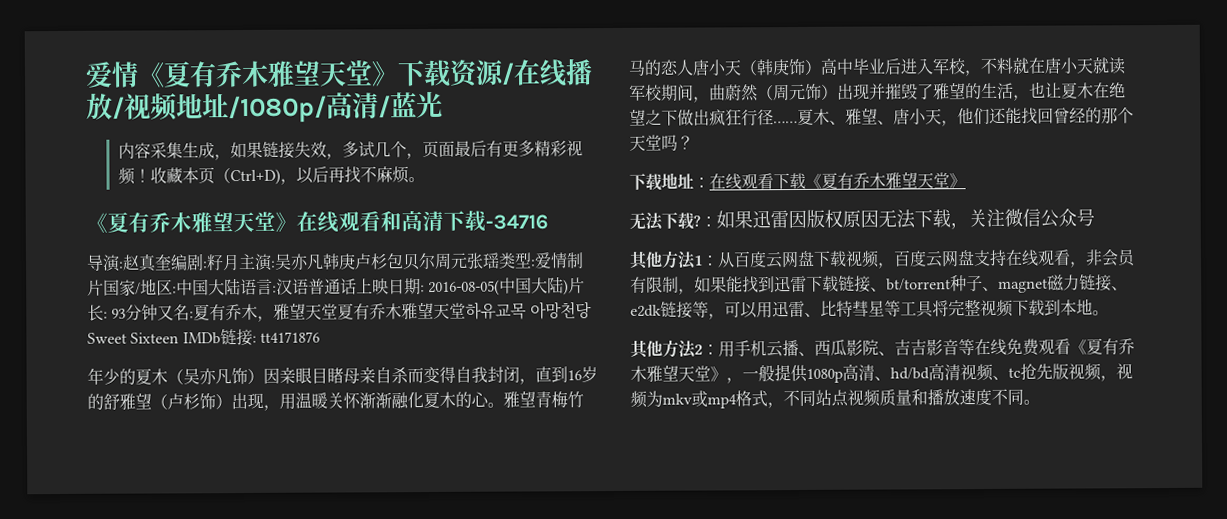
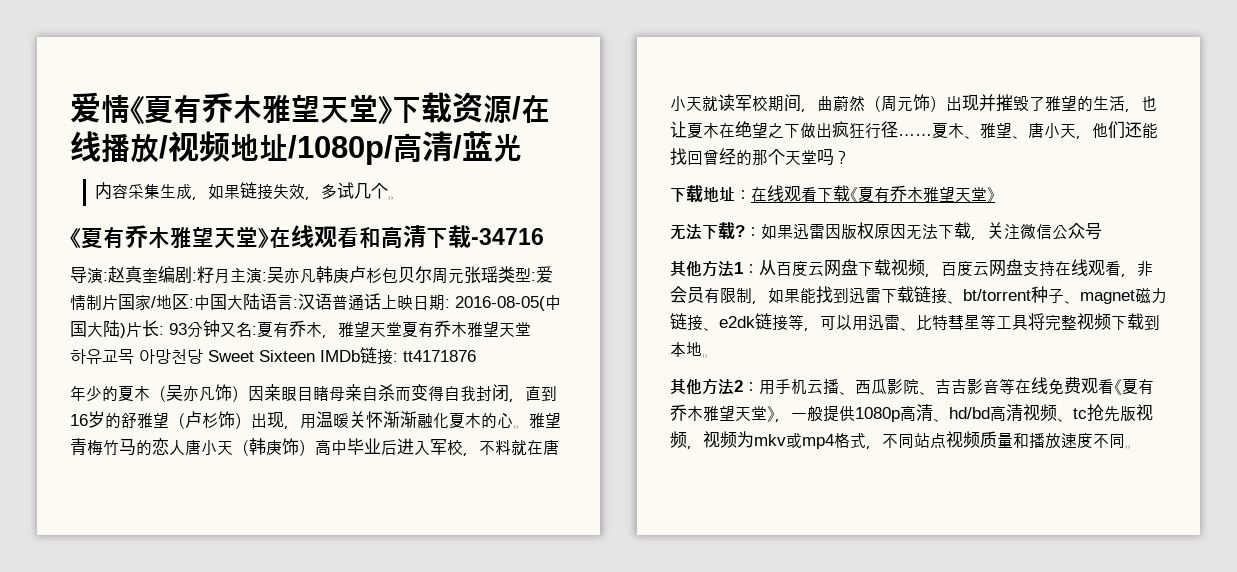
[405,140,583,160] [117,166,409,186] ，页面最后有更多精彩视频！收藏本页（Ctrl+D)，以后再找不麻烦 -> (388, 191) none

